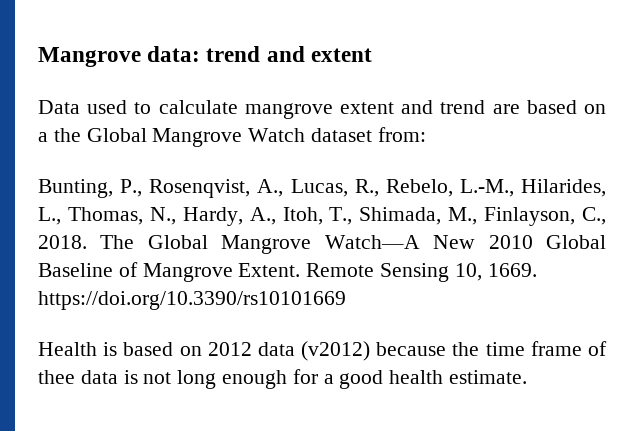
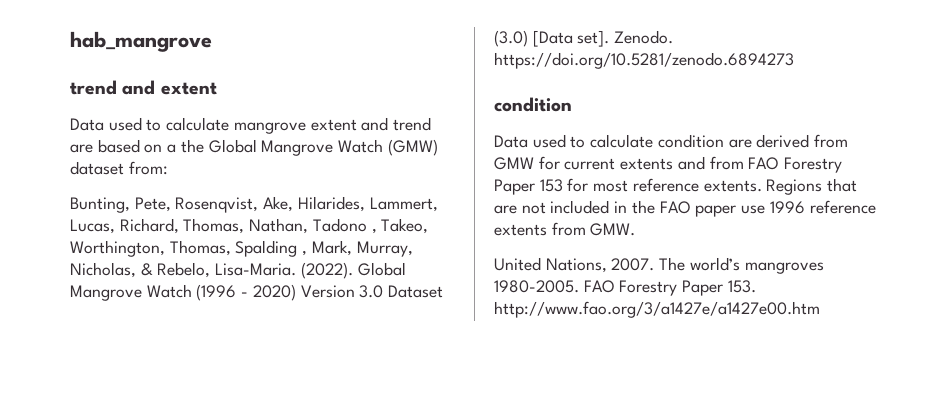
[38,46,201,67] Mangrove data: -> [70,31,212,52] hab_mangrove //
(306, 135) none -> [387,139,438,156] (GMW)
[120,179,606,198] [38,207,606,226] [38,235,606,254] [38,262,537,282] [38,291,346,310] [38,341,607,361] [38,369,528,389] P., Rosenqvist, A., Lucas, R., Rebelo, L.-M., Hilarides, L., Thomas, N., Hardy, A., Itoh, T., Shimada, M., Finlayson, C., 2018. The Global Mangrove Watch—A New 2010 Global Baseline of Mangrove Extent. Remote Sensing 10, 1669. https://doi.org/10.3390/rs10101669 // Health is based on 2012 data (v2012) because the time frame of thee data is not long enough for a good health estimate. -> [134,196,438,213] [70,218,429,234] [70,240,413,257] [70,262,406,279] [70,284,444,301] [494,30,674,47] [494,52,794,69] [494,97,572,112] [494,134,849,148] [494,156,843,173] [494,178,858,195] [494,200,876,217] [494,222,636,236] [494,257,824,274] [494,280,756,296] [494,301,820,318] Pete, Rosenqvist, Ake, Hilarides, Lammert, Lucas, Richard, Thomas, Nathan, Tadono , Takeo, Worthington, Thomas, Spalding , Mark, Murray, Nicholas, & Rebelo, Lisa-Maria. (2022). Global Mangrove Watch (1996 - 2020) Version 3.0 Dataset (3.0) [Data set]. Zenodo. https://doi.org/10.5281/zenodo.6894273 // condition // Data used to calculate condition are derived from GMW for current extents and from FAO Forestry Paper 153 for most reference extents. Regions that are not included in the FAO paper use 1996 reference extents from GMW. // United Nations, 2007. The world’s mangroves 1980-2005. FAO Forestry Paper 153. http://www.fao.org/3/a1427e/a1427e00.htm

